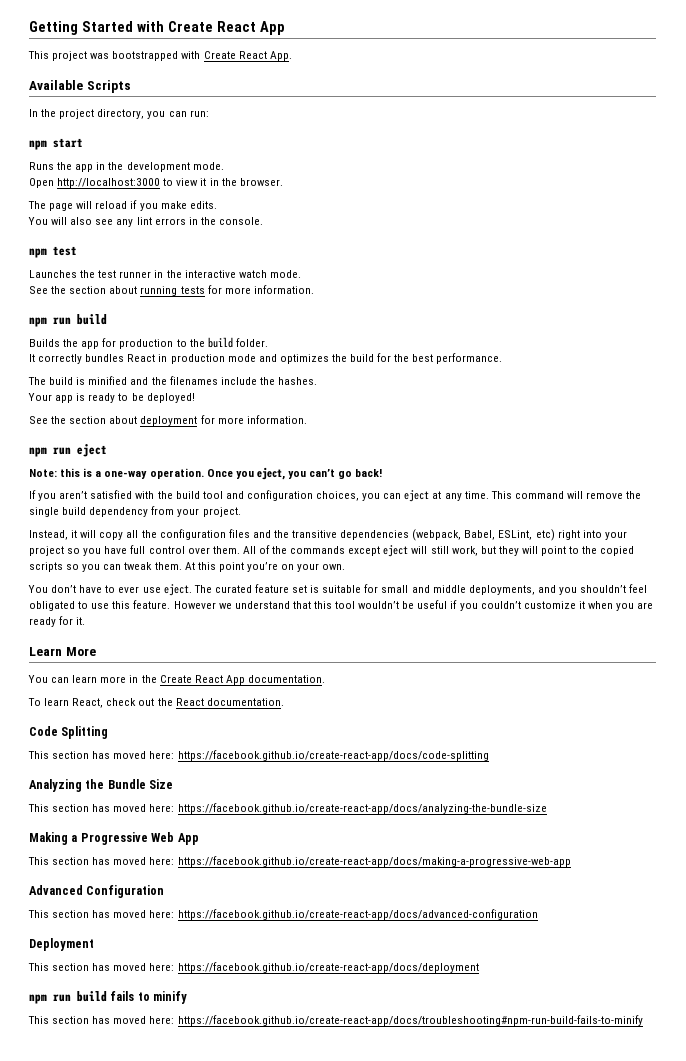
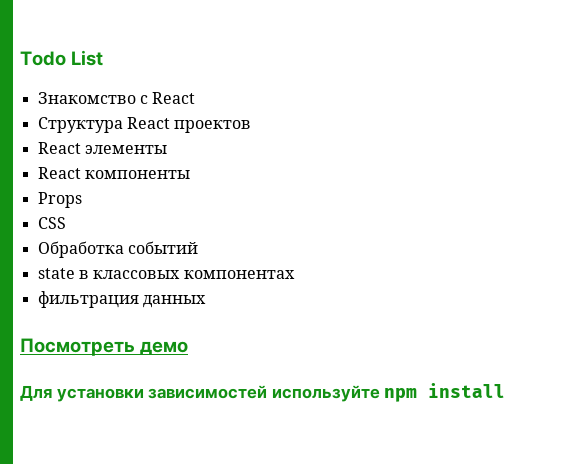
[29,21,285,35] [28,51,292,61] [29,80,131,93] [29,109,209,119] [29,138,83,150] [29,162,224,172] [29,178,283,188] [28,200,217,211] [28,217,263,227] [29,246,77,258] [29,270,301,278] [29,285,314,296] [29,314,107,327] [29,337,268,349] [29,353,503,364] [28,376,317,385] [28,393,195,403] [29,415,307,426] [29,444,107,457] [29,467,383,480] [29,490,642,502] [29,506,241,517] [29,529,627,541] [29,545,635,557] [29,562,346,572] [28,584,648,596] [29,600,654,611] [29,616,86,627] [29,647,96,656] [28,675,325,685] [28,698,284,708] [29,726,109,739] [28,750,489,761] [29,779,174,792] [28,803,547,814] [29,832,199,845] [28,856,571,867] [29,885,165,898] [28,909,538,920] [29,938,94,951] [28,962,479,973] [29,991,188,1004] [28,1015,643,1026] Getting Started with Create React App // This project was bootstrapped with Create React App. // Available Scripts // In the project directory, you can run: // npm start // Runs the app in the development mode. // Open http://localhost:3000 to view it in the browser. // The page will reload if you make edits. // You will also see any lint errors in the console. // npm test // Launches the test runner in the interactive watch mode. // See the section about running tests for more information. // npm run build // Builds the app for production to the build folder. // It correctly bundles React in production mode and optimizes the build for the best performance. // The build is minified and the filenames include the hashes. // Your app is ready to be deployed! // See the section about deployment for more information. // npm run eject // Note: this is a one-way operation. Once you eject, you can’t go back! // If you aren’t satisfied with the build tool and configuration choices, you can eject at any time. This command will remove the single build dependency from your project. // Instead, it will copy all the configuration files and the transitive dependencies (webpack, Babel, ESLint, etc) right into your project so you have full control over them. All of the commands except eject will still work, but they will point to the copied scripts so you can tweak them. At this point you’re on your own. // You don’t have to ever use eject. The curated feature set is suitable for small and middle deployments, and you shouldn’t feel obligated to use this feature. However we understand that this tool wouldn’t be useful if you couldn’t customize it when you are ready for it. // Learn More // You can learn more in the Create React App documentation. // To learn React, check out the React documentation. // Code Splitting // This section has moved here: https://facebook.github.io/create-react-app/docs/code-splitting // Analyzing the Bundle Size // This section has moved here: https://facebook.github.io/create-react-app/docs/analyzing-the-bundle-size // Making a Progressive Web App // This section has moved here: https://facebook.github.io/create-react-app/docs/making-a-progressive-web-app // Advanced Configuration // This section has moved here: https://facebook.github.io/create-react-app/docs/advanced-configuration // Deployment // This section has moved here: https://facebook.github.io/create-react-app/docs/deployment // npm run build fails to minify // This section has moved here: https://facebook.github.io/create-react-app/docs/troubleshooting#npm-run-build-fails-to-minify -> [20,50,104,66] [37,92,196,104] [37,117,252,133] [37,142,167,154] [37,167,190,179] [37,192,82,208] [37,217,66,229] [37,241,198,258] [37,268,295,279] [37,291,206,308] [20,338,189,356] [20,383,506,402] Todo List // Знакомство с React // Структура React проектов // React элементы // React компоненты // Props // CSS // Обработка событий // state в классовых компонентах // фильтрация данных // Посмотреть демо // Для установки зависимостей используйте npm install

